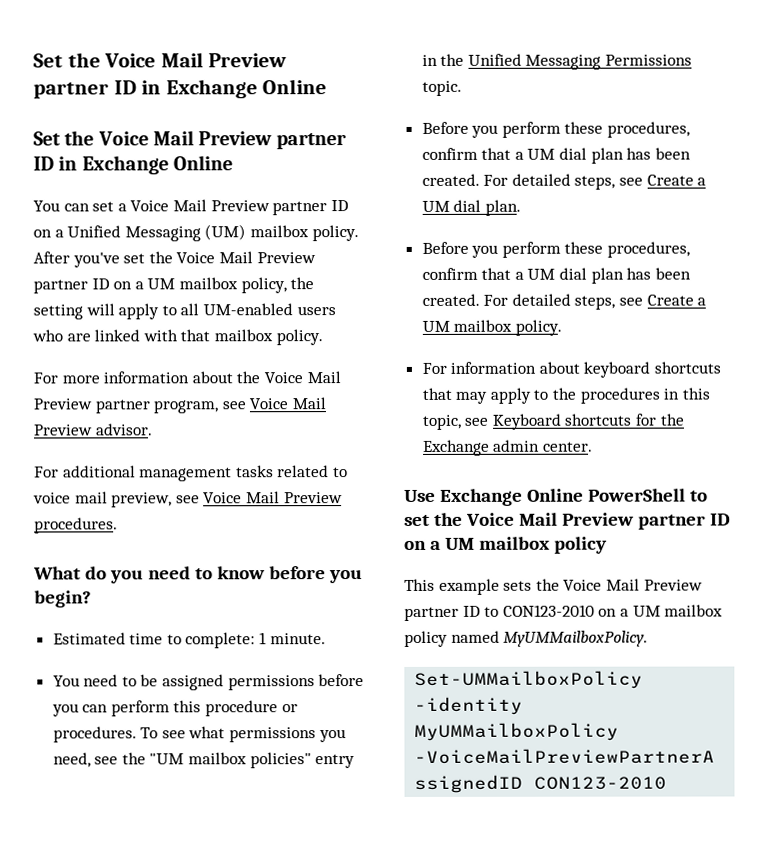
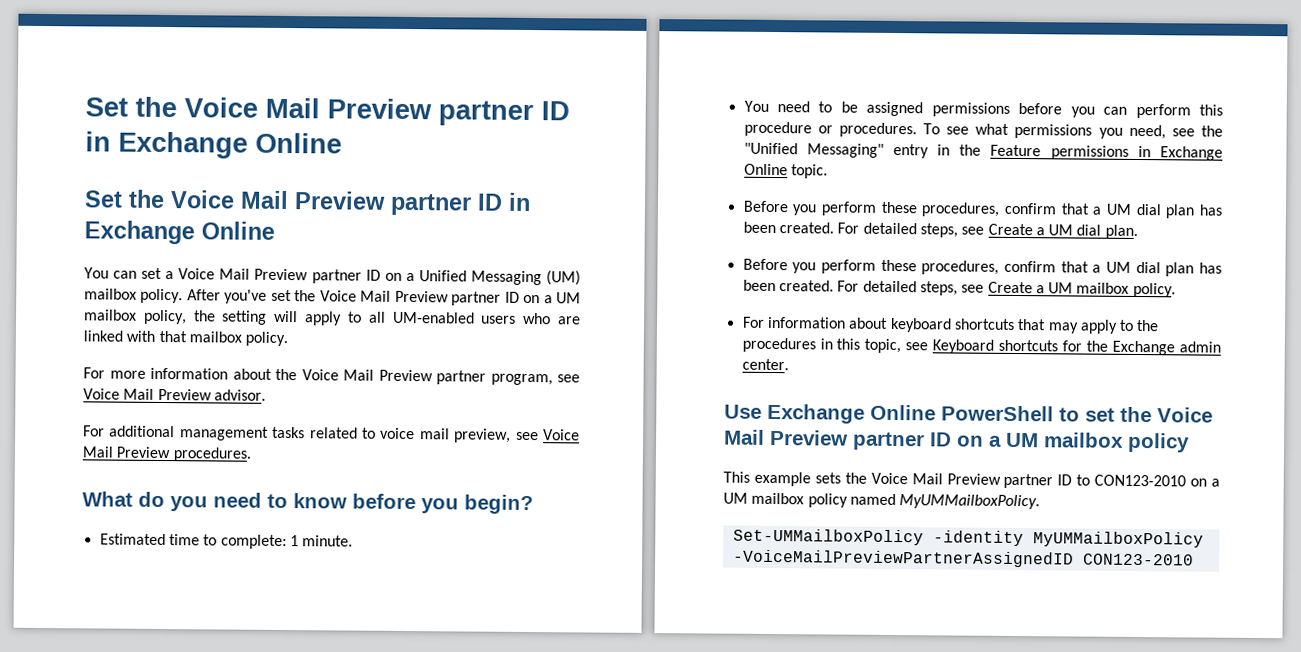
[149,752,356,769] [421,53,693,70] "UM mailbox policies" entry in the Unified Messaging Permissions -> [743,142,1223,161] [743,163,788,176] "Unified Messaging" entry in the Feature permissions in Exchange Online

